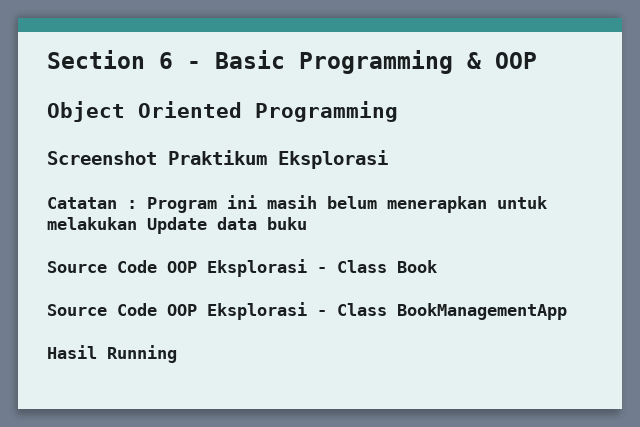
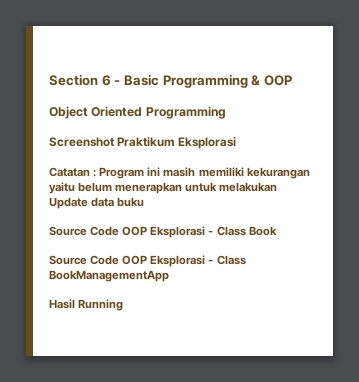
(317, 202) none -> [198,167,310,179] [49,182,75,194] memiliki kekurangan yaitu

